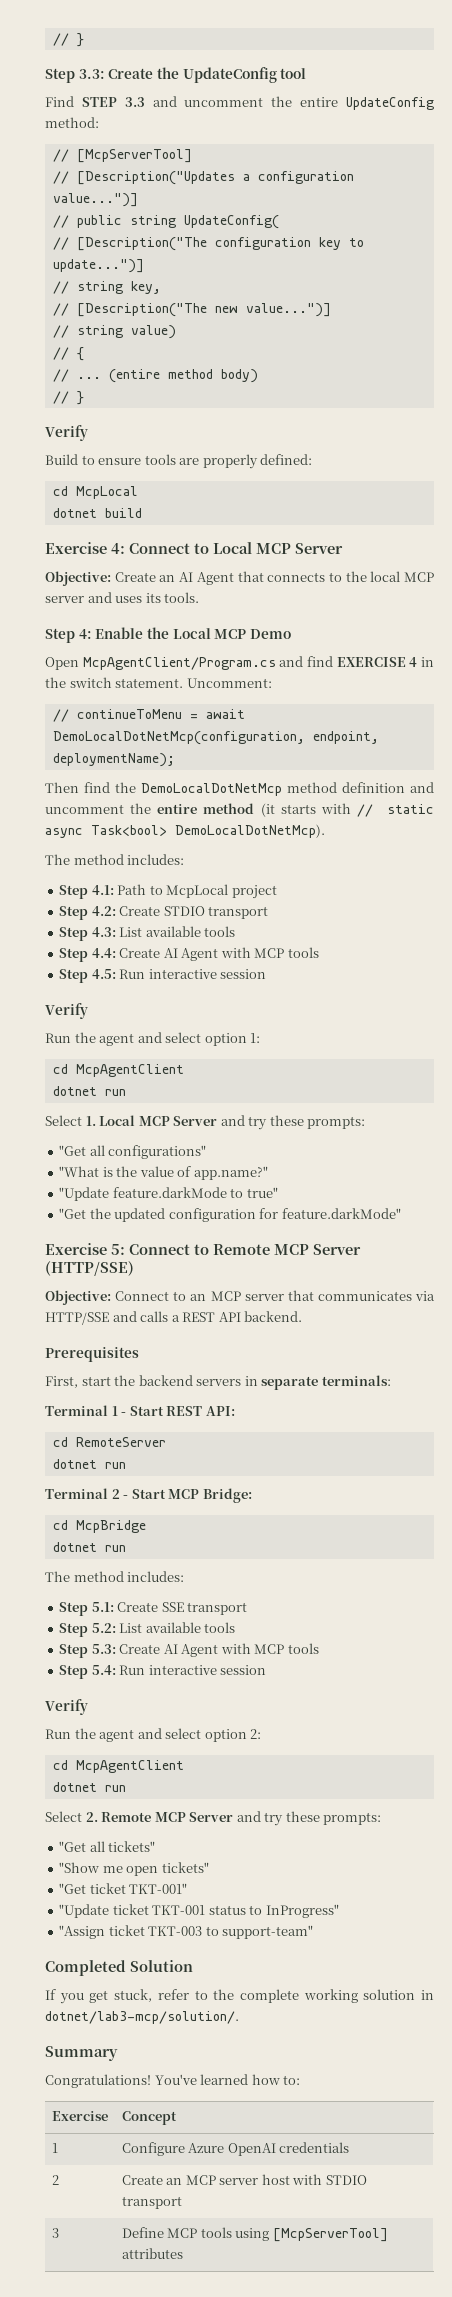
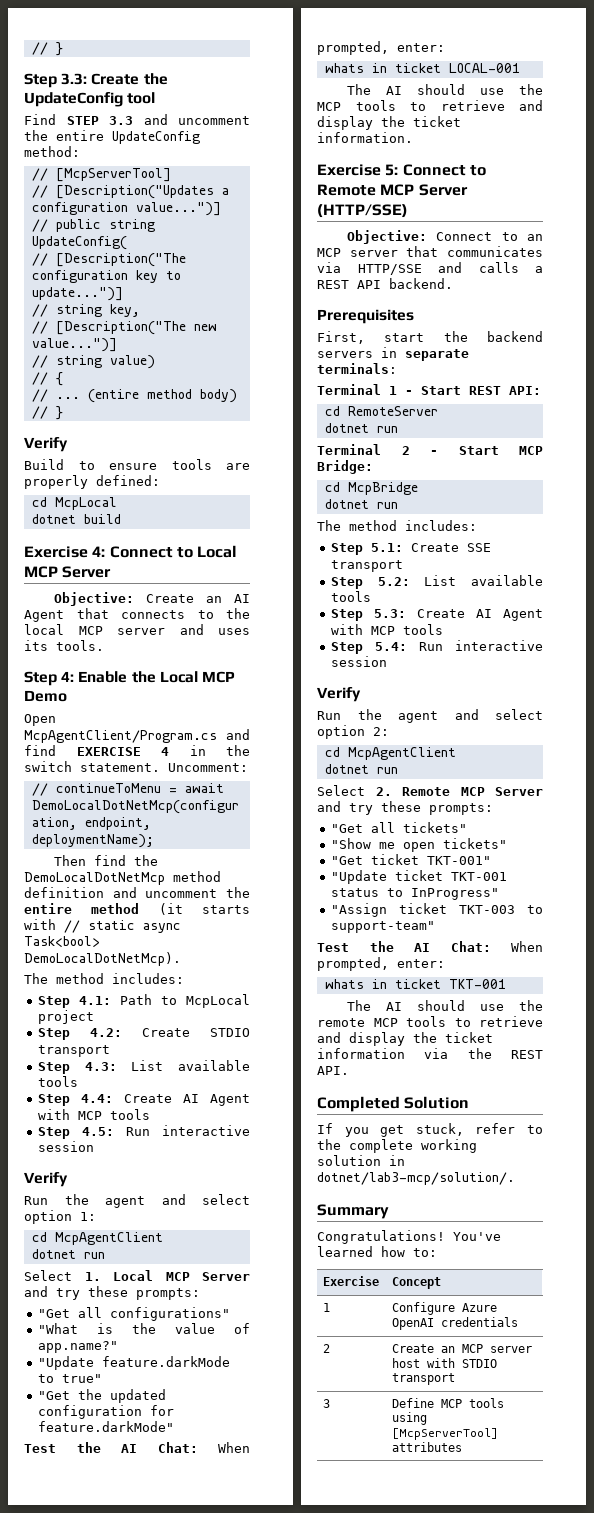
(401, 1213) none -> [24,1442,250,1453] [317,41,445,55] [324,63,520,73] [347,84,543,95] [317,100,543,111] [317,116,461,130] [317,132,413,143] // Test the AI Chat: When prompted, enter: // whats in ticket LOCAL-001 // The AI should use the MCP tools to retrieve and display the ticket information.
(314, 1932) none -> [317,941,543,952] [317,957,445,971] [324,979,506,989] [347,1000,543,1011] [317,1016,543,1027] [317,1032,493,1046] [317,1048,543,1059] [317,1066,349,1075] // Test the AI Chat: When prompted, enter: // whats in ticket TKT-001 // The AI should use the remote MCP tools to retrieve and display the ticket information via the REST API.

